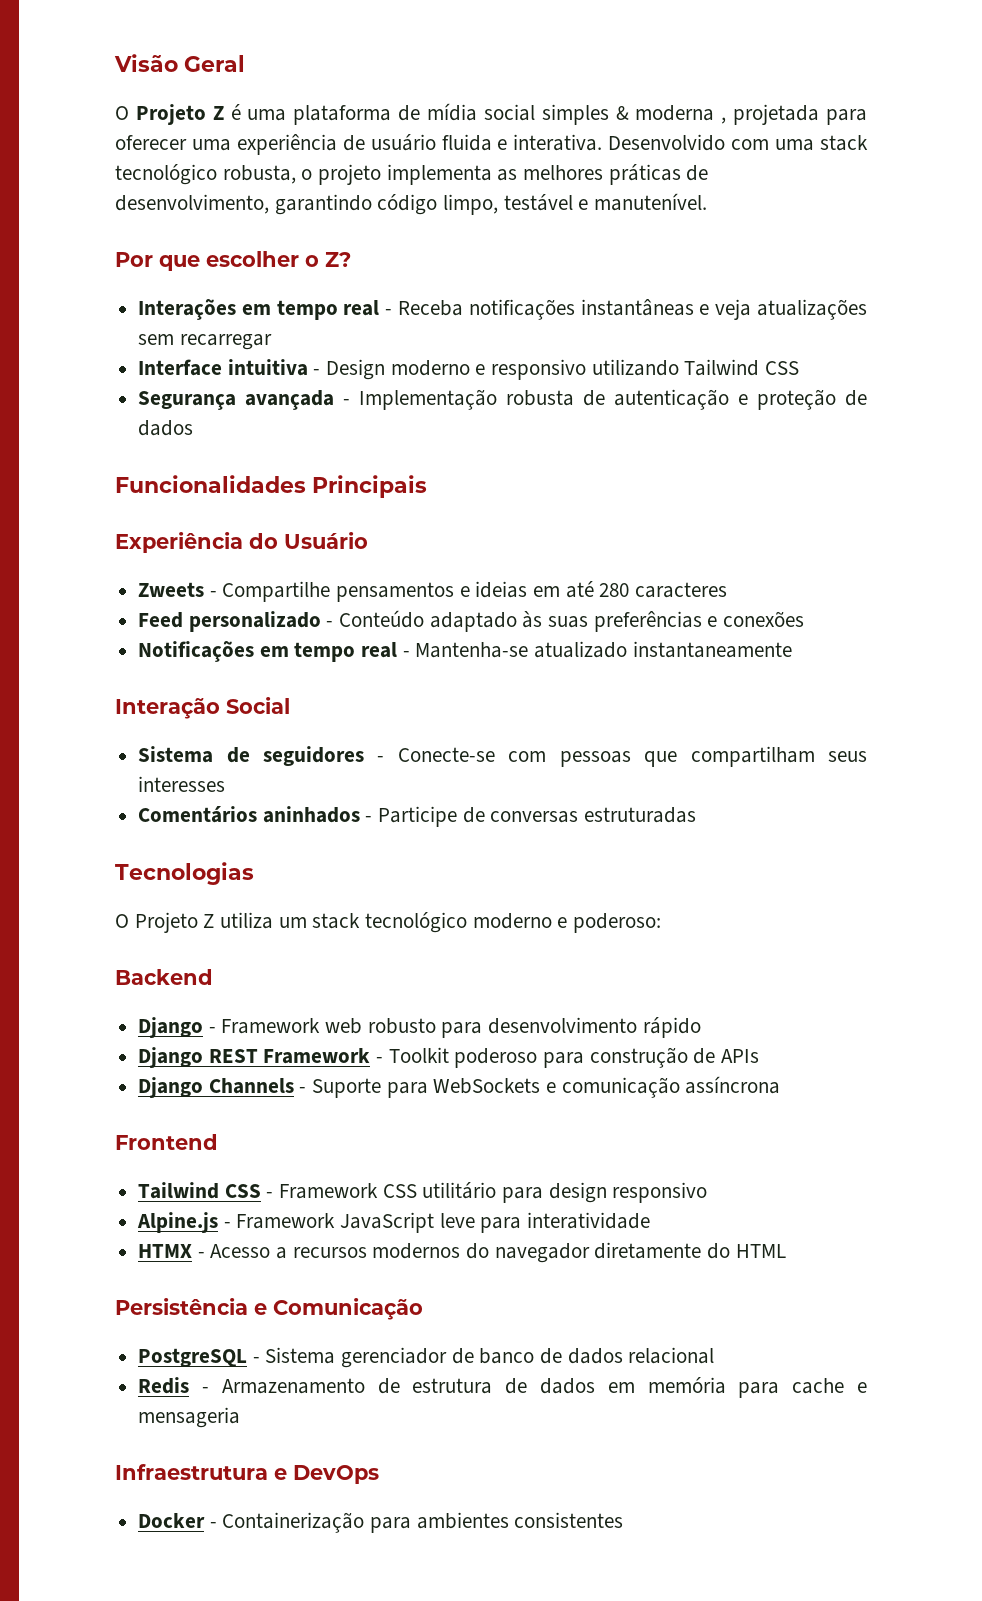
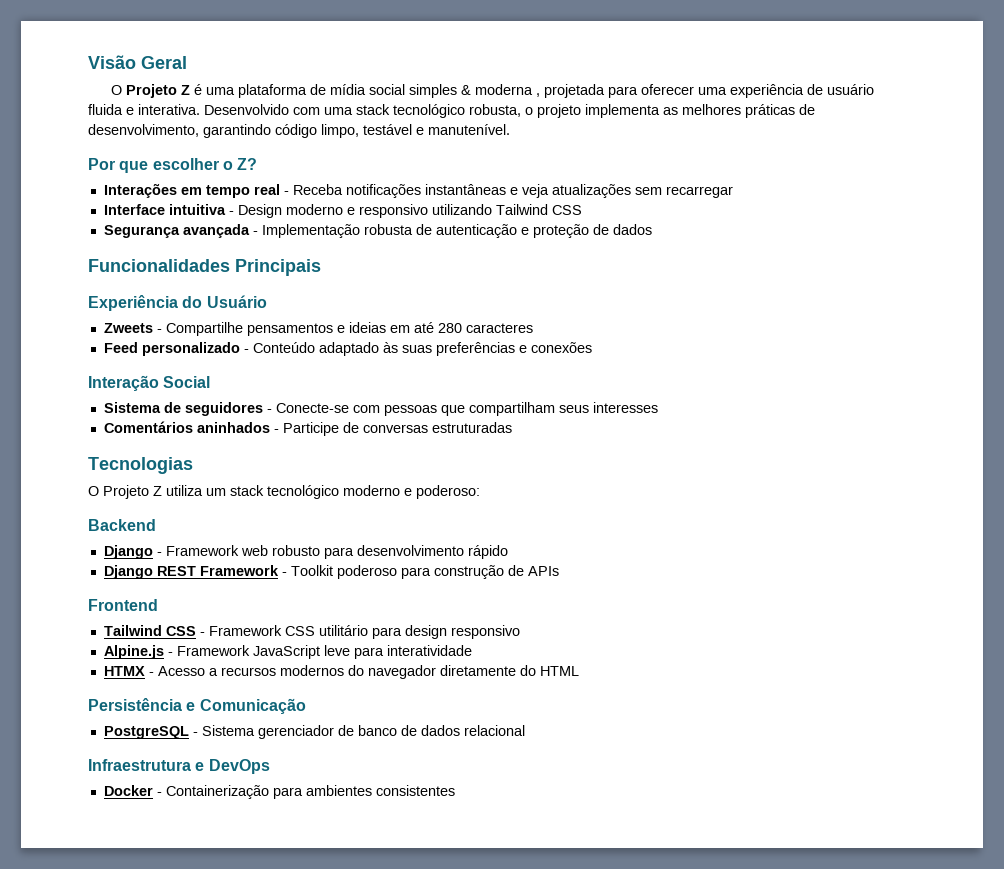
[138,641,792,662] // Notificações em tempo real - Mantenha-se atualizado instantaneamente -> (592, 347) none
[138,1076,781,1098] // Django Channels - Suporte para WebSockets e comunicação assíncrona -> (559, 571) none
[138,1377,867,1398] [138,1407,241,1428] // Redis - Armazenamento de estrutura de dados em memória para cache e mensageria -> (525, 730) none

